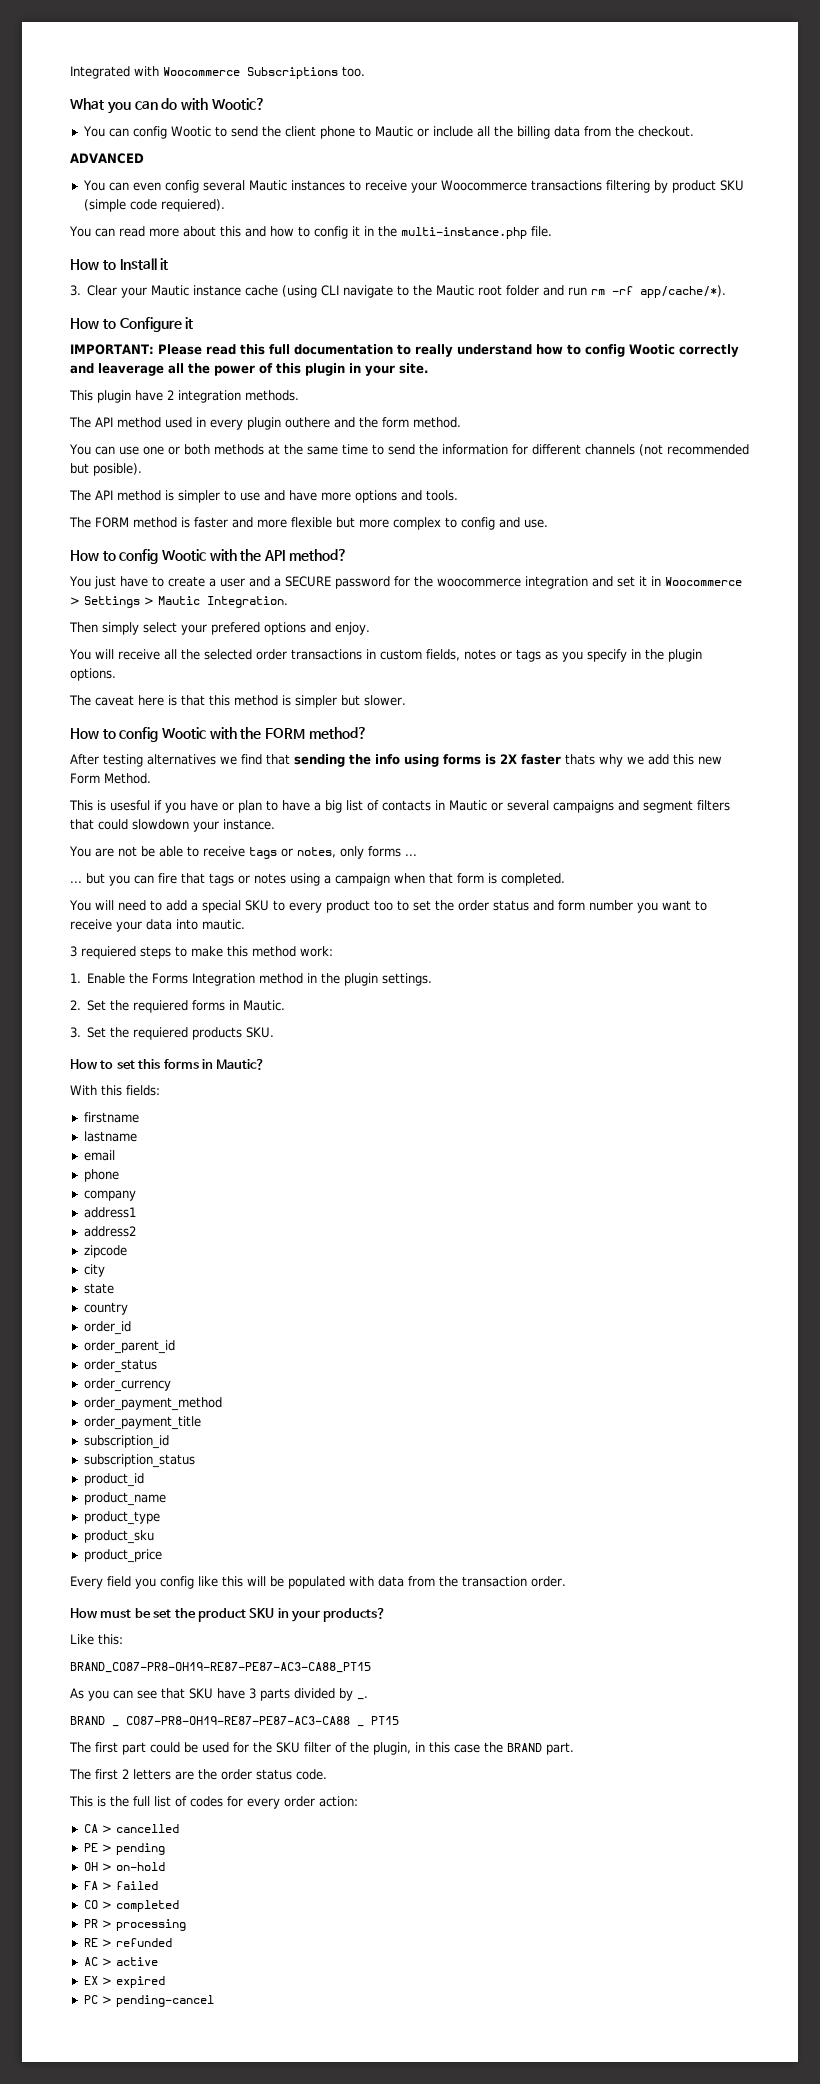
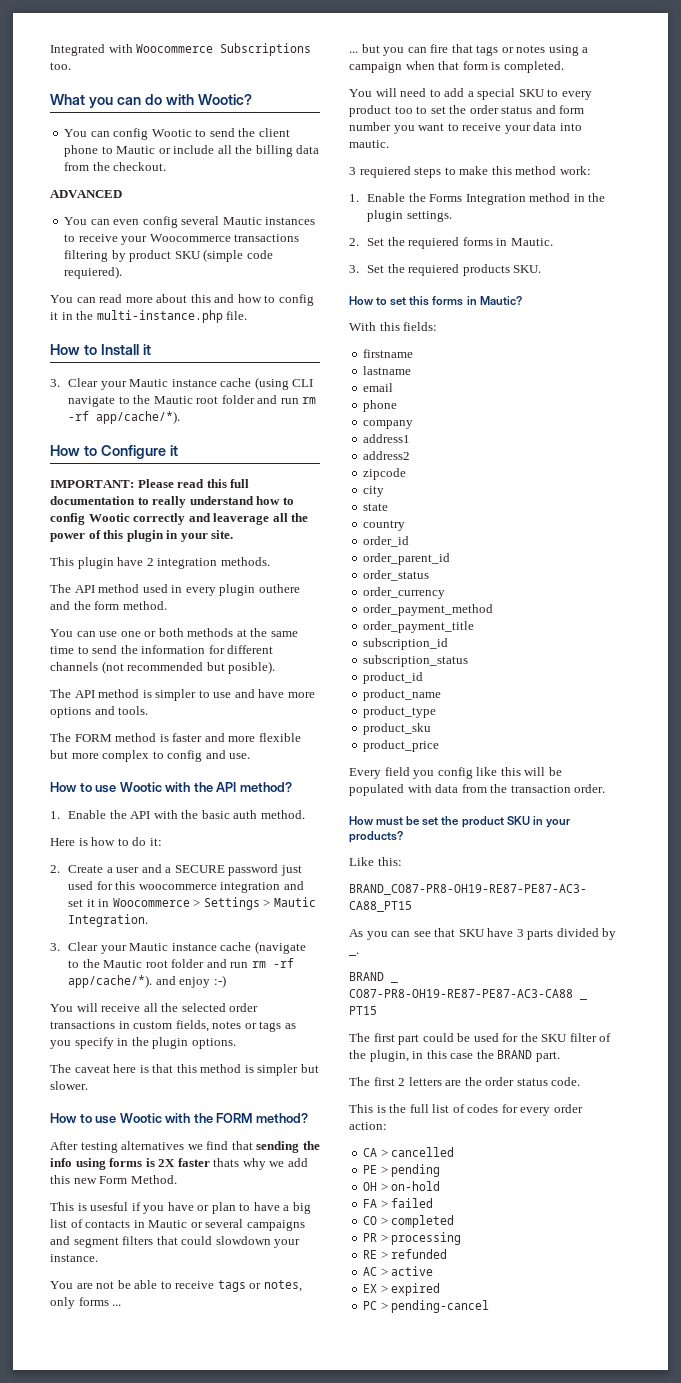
[119,549,159,564] config -> [95,785,117,793] use
[69,576,205,589] You just have to create -> [50,810,305,819] [50,837,162,846] [50,865,104,873] 1. Enable the API with the basic auth method. // Here is how to do it: // 2. Create
[393,576,433,587] for the -> [280,865,302,876] [68,881,136,890] just used for this
[69,622,370,635] Then simply select your prefered options and enjoy. -> [50,941,306,954] [68,958,294,968] [68,975,226,988] 3. Clear your Mautic instance cache (navigate to the Mautic root folder and run rm -rf app/cache/*). and enjoy :-)
[119,727,159,742] config -> [95,1116,117,1124] use

